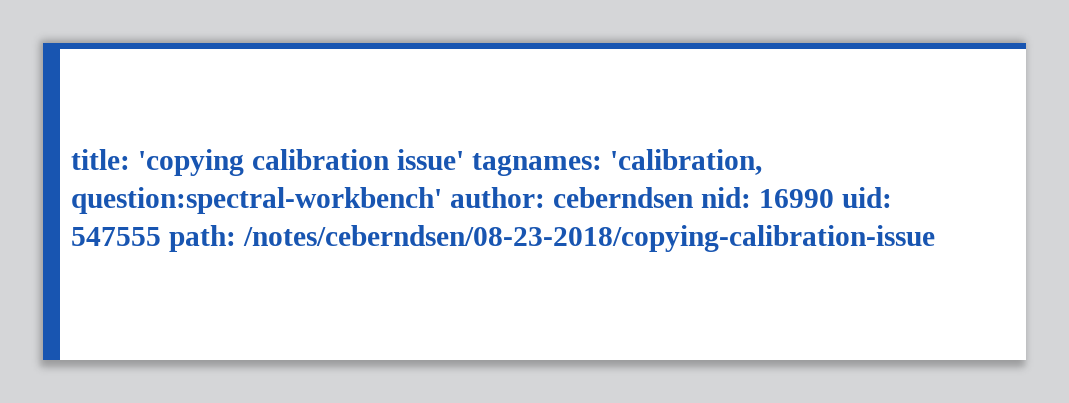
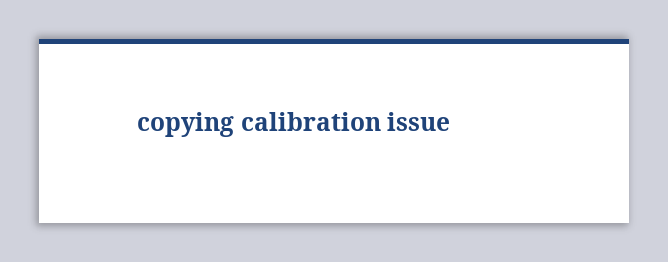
[71,149,762,176] [71,187,892,214] [71,225,935,252] title: 'copying calibration issue' tagnames: 'calibration, question:spectral-workbench' author: ceberndsen nid: 16990 uid: 547555 path: /notes/ceberndsen/08-23-2018/copying-calibration-issue -> [137,112,451,137] copying calibration issue

